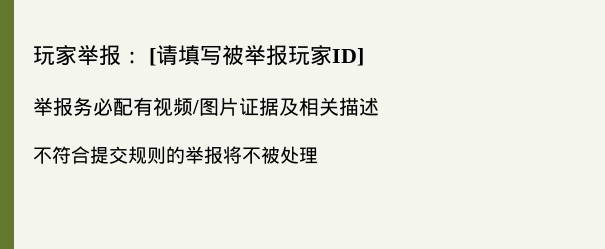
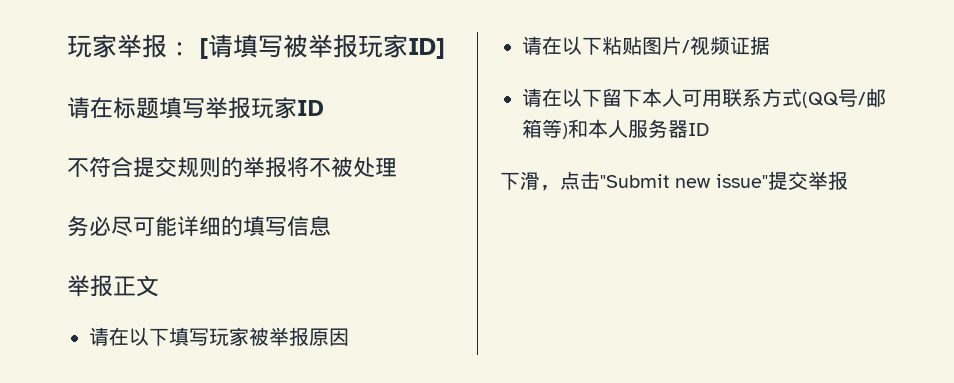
[33,97,379,117] 举报务必配有视频/图片证据及相关描述 -> [67,97,324,119] 请在标题填写举报玩家ID
(318, 155) none -> [67,215,331,237] [67,275,159,297] [89,327,349,346] [522,36,770,56] [522,88,886,108] [522,119,709,139] [500,171,848,191] // 务必尽可能详细的填写信息 // 举报正文 // 请在以下填写玩家被举报原因 // 请在以下粘贴图片/视频证据 // 请在以下留下本人可用联系方式(QQ号/邮箱等)和本人服务器ID // 下滑，点击"Submit new issue"提交举报

